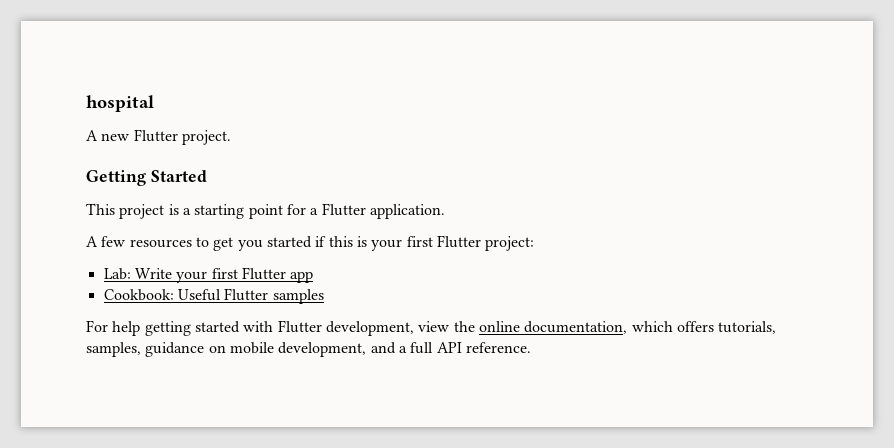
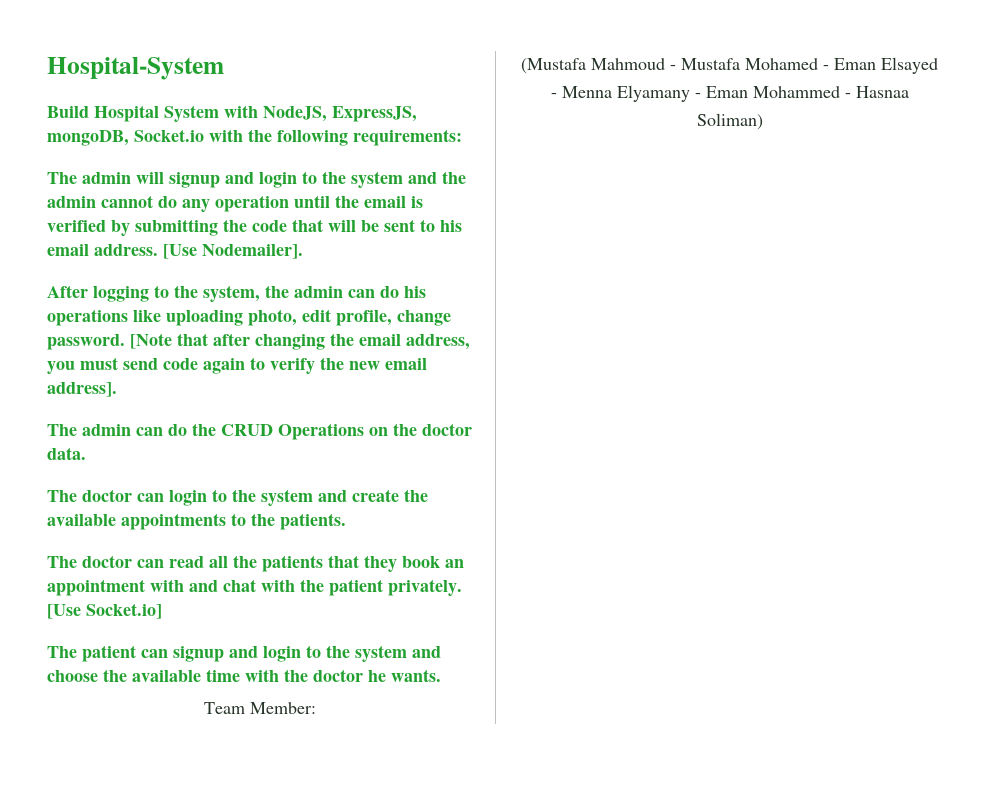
[86,95,154,112] [86,129,231,145] [86,170,207,186] [86,203,445,219] [86,235,535,251] [103,267,314,283] [103,288,324,304] [86,320,777,336] [86,342,531,357] hospital // A new Flutter project. // Getting Started // This project is a starting point for a Flutter application. // A few resources to get you started if this is your first Flutter project: // Lab: Write your first Flutter app // Cookbook: Useful Flutter samples // For help getting started with Flutter development, view the online documentation, which offers tutorials, samples, guidance on mobile development, and a full API reference. -> [47,57,224,80] [47,105,417,122] [47,129,462,146] [47,171,466,188] [47,195,423,212] [47,219,462,236] [47,244,303,259] [47,285,426,302] [47,309,451,326] [47,333,470,350] [47,357,427,374] [47,382,117,397] [47,423,472,440] [47,447,86,460] [47,489,428,506] [47,513,346,530] [47,555,464,572] [47,579,462,596] [47,603,162,619] [47,645,441,662] [47,669,441,682] [203,702,316,714] [521,57,938,74] [550,85,909,102] [696,113,763,130] Hospital-System // Build Hospital System with NodeJS, ExpressJS, mongoDB, Socket.io with the following requirements: // The admin will signup and login to the system and the admin cannot do any operation until the email is verified by submitting the code that will be sent to his email address. [Use Nodemailer]. // After logging to the system, the admin can do his operations like uploading photo, edit profile, change password. [Note that after changing the email address, you must send code again to verify the new email address]. // The admin can do the CRUD Operations on the doctor data. // The doctor can login to the system and create the available appointments to the patients. // The doctor can read all the patients that they book an appointment with and chat with the patient privately. [Use Socket.io] // The patient can signup and login to the system and choose the available time with the doctor he wants. // Team Member: // (Mustafa Mahmoud - Mustafa Mohamed - Eman Elsayed - Menna Elyamany - Eman Mohammed - Hasnaa Soliman)

